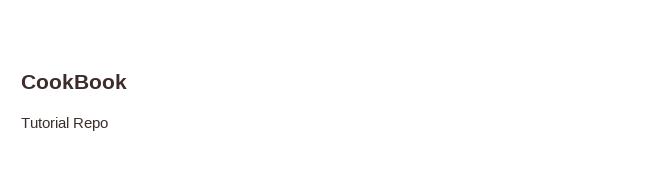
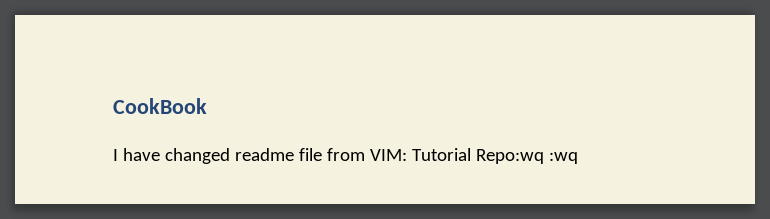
[21,117,109,131] Tutorial Repo -> [113,148,578,164] I have changed readme file from VIM: Tutorial Repo:wq :wq

